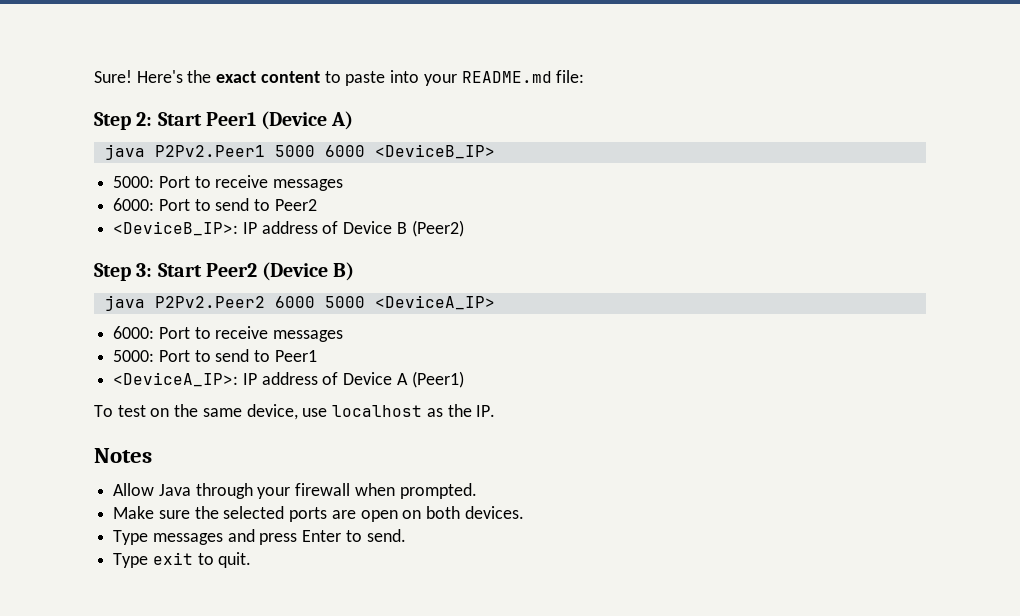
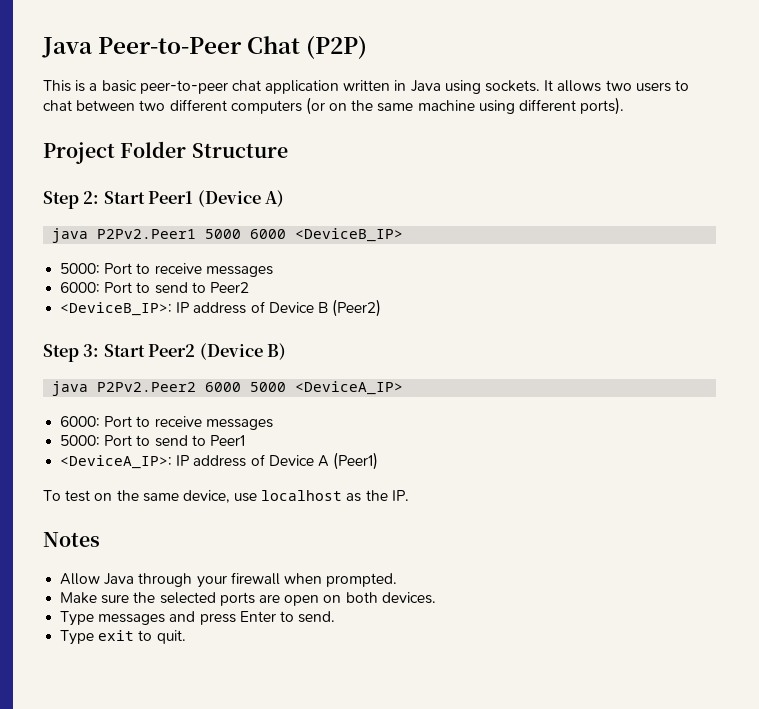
[94,70,585,86] Sure! Here's the exact content to paste into your README.md file: -> [42,35,368,59] [43,80,689,94] [43,97,625,115] [43,141,288,164] Java Peer-to-Peer Chat (P2P) // This is a basic peer-to-peer chat application written in Java using sockets. It allows two users to chat between two different computers (or on the same machine using different ports). // Project Folder Structure

